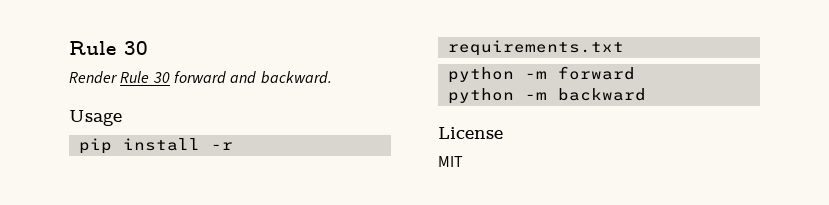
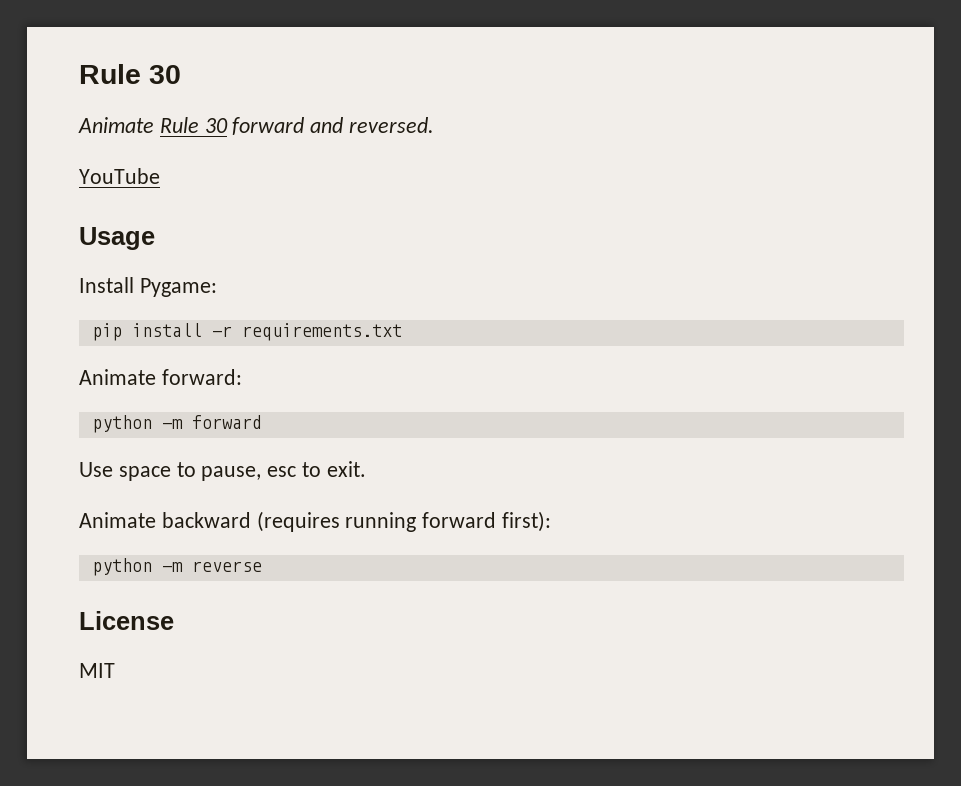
[69,71,118,84] Render -> [78,117,154,133] Animate
[260,71,332,84] backward. -> [349,117,435,133] [79,168,160,184] reversed. // YouTube
(122, 118) none -> [79,277,217,297] // Install Pygame:
(624, 48) none -> [79,369,242,385] // Animate forward:
[447,88,646,104] // python -m backward -> [79,461,366,481] [79,511,552,532] [91,558,262,576] // Use space to pause, esc to exit. // Animate backward (requires running forward first): // python -m reverse

